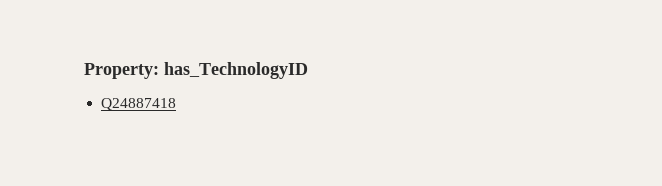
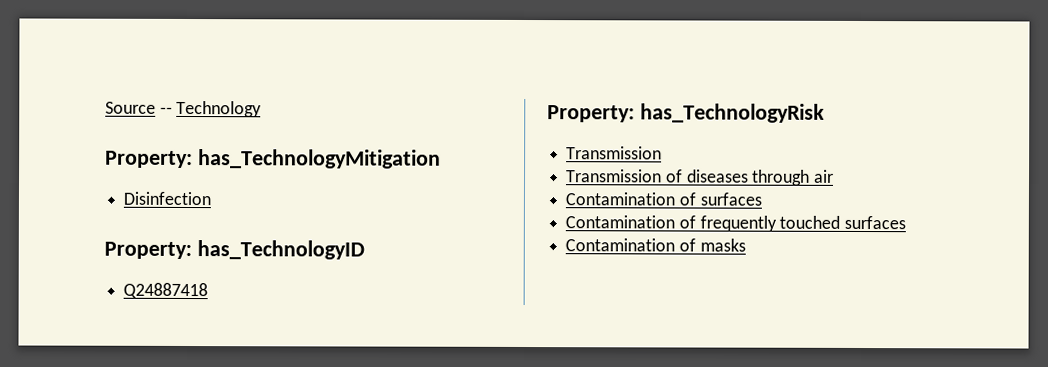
[84,62,308,79] [101,98,177,111] Property: has_TechnologyID // Q24887418 -> [105,100,263,118] [105,149,441,169] [123,191,212,206] [104,240,365,260] [123,282,209,300] [547,103,825,123] [566,146,663,160] [566,169,835,186] [565,192,762,206] [565,215,907,232] [565,238,746,252] Source -- Technology // Property: has_TechnologyMitigation // Disinfection // Property: has_TechnologyID // Q24887418 // Property: has_TechnologyRisk // Transmission // Transmission of diseases through air // Contamination of surfaces // Contamination of frequently touched surfaces // Contamination of masks

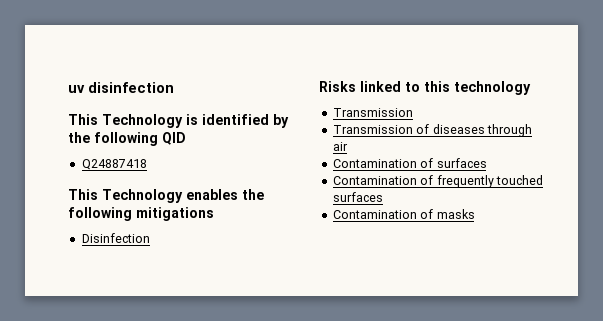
[105,100,263,118] [105,149,441,169] [123,191,212,206] [104,240,365,260] [123,282,209,300] [547,103,825,123] Source -- Technology // Property: has_TechnologyMitigation // Disinfection // Property: has_TechnologyID // Q24887418 // Property: has_TechnologyRisk -> [68,82,174,93] [68,114,289,128] [68,132,186,146] [81,159,147,170] [68,189,264,203] [68,207,214,221] [81,233,150,243] [319,81,531,95] uv disinfection // This Technology is identified by the following QID // Q24887418 // This Technology enables the following mitigations // Disinfection // Risks linked to this technology

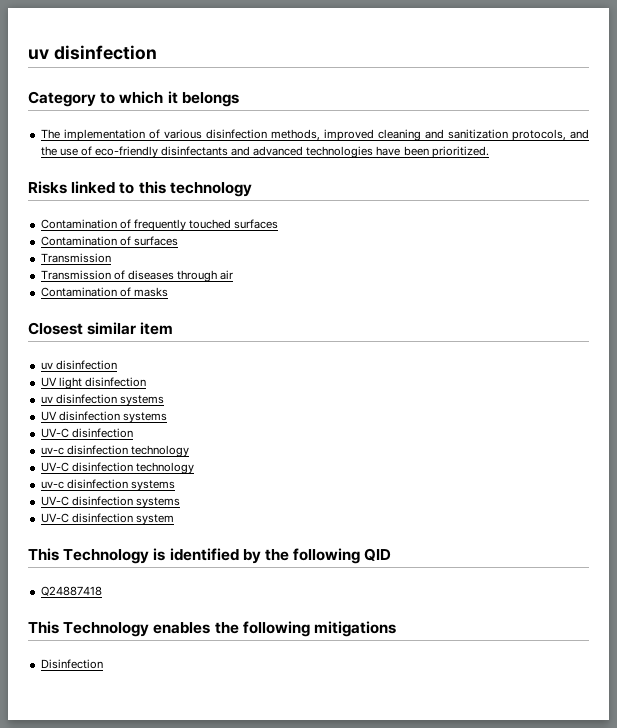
[68,82,174,93] uv disinfection -> [28,45,157,60] [28,91,239,107] [40,129,589,141] [40,146,489,158] [28,181,252,197] [40,219,279,231] [40,236,178,246] [40,253,111,263] [40,270,234,282] [40,287,168,297] [28,322,174,335] [40,360,117,370] [40,377,146,389] [40,394,164,406] [40,411,167,423] [40,428,133,438] [40,445,189,457] [40,462,194,474] [40,479,175,491] [40,496,180,508] [40,513,174,525] uv disinfection // Category to which it belongs // The implementation of various disinfection methods, improved cleaning and sanitization protocols, and the use of eco-friendly disinfectants and advanced technologies have been prioritized. // Risks linked to this technology // Contamination of frequently touched surfaces // Contamination of surfaces // Transmission // Transmission of diseases through air // Contamination of masks // Closest similar item // uv disinfection // UV light disinfection // uv disinfection systems // UV disinfection systems // UV-C disinfection // uv-c disinfection technology // UV-C disinfection technology // uv-c disinfection systems // UV-C disinfection systems // UV-C disinfection system
[319,81,531,95] [332,108,413,117] [332,124,532,137] [332,142,348,151] [332,158,487,168] [332,175,543,188] [332,192,383,202] [332,209,475,219] // Risks linked to this technology // Transmission // Transmission of diseases through air // Contamination of surfaces // Contamination of frequently touched surfaces // Contamination of masks -> (103, 664) none

